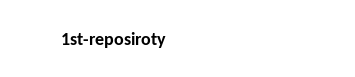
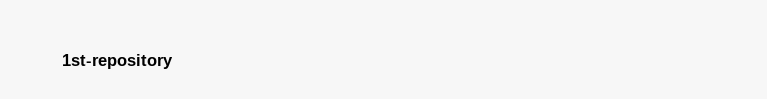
[61,32,166,48] 1st-reposiroty -> [62,54,173,69] 1st-repository

